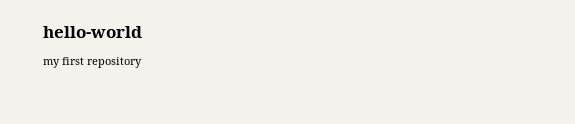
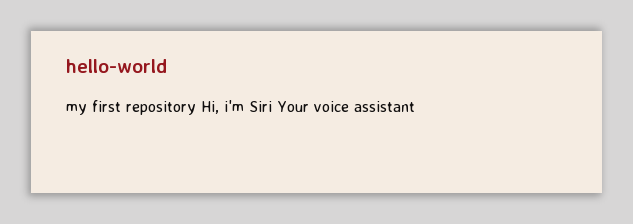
(142, 62) none -> [201,100,415,114] Hi, i'm Siri Your voice assistant

